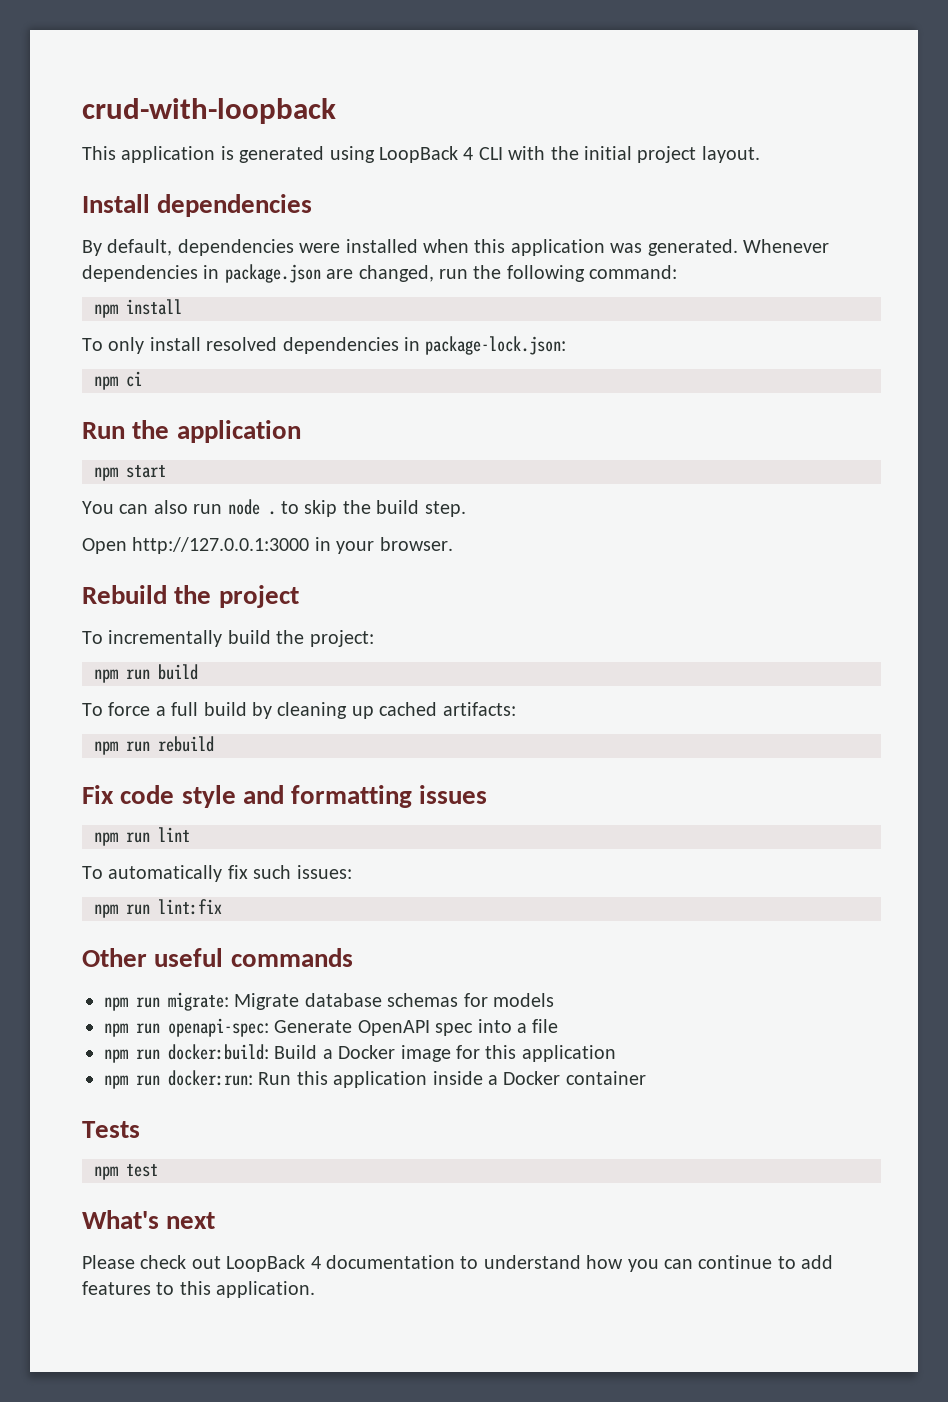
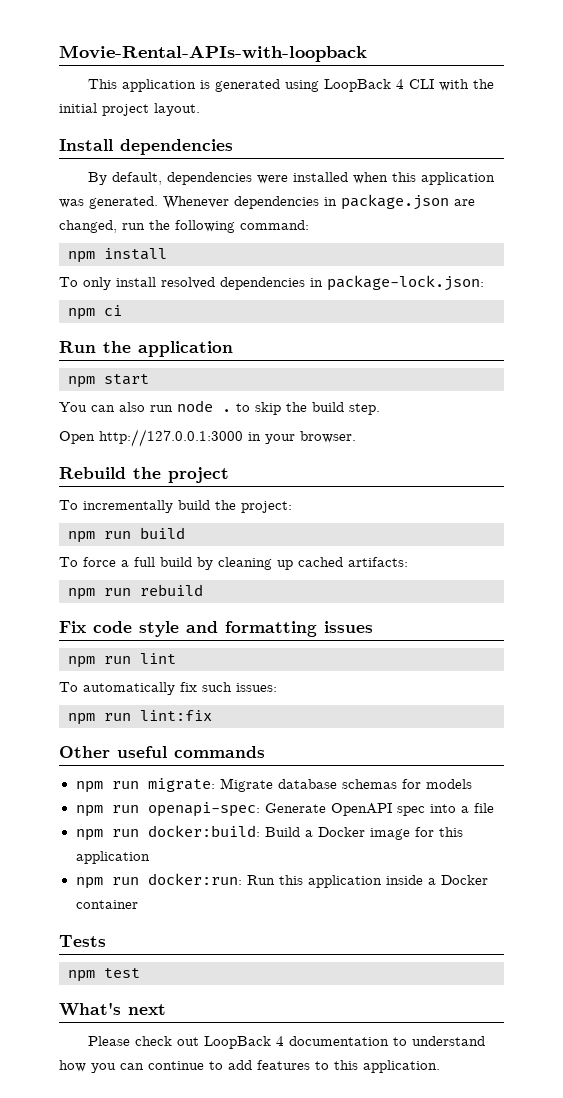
[82,98,336,124] crud-with-loopback -> [59,45,367,62] Movie-Rental-APIs-with-loopback

